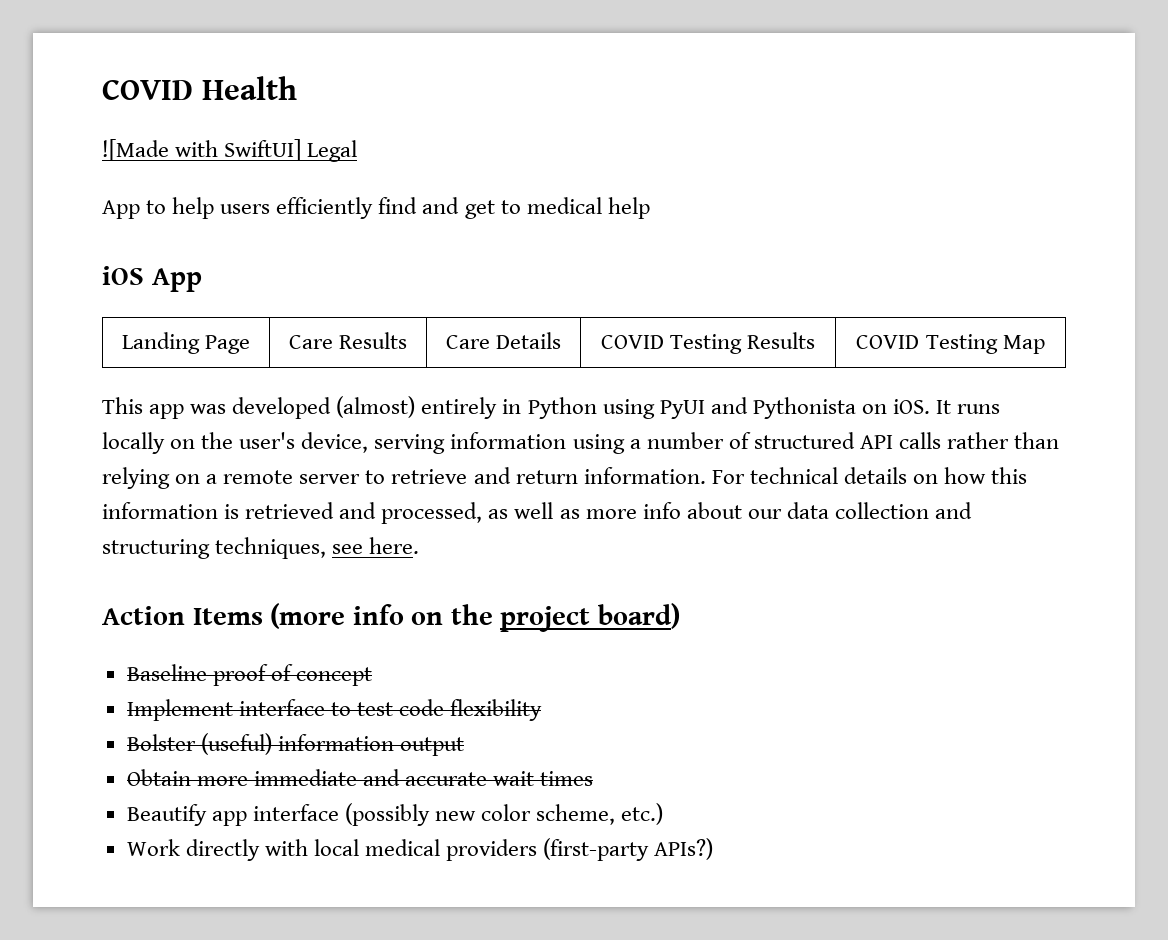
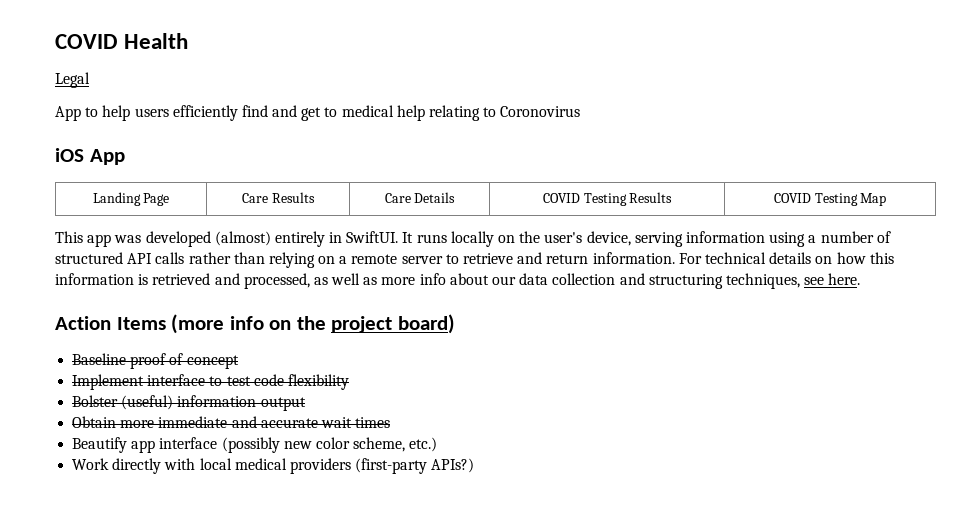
[102,139,302,161] ![Made with SwiftUI] -> (189, 41) none
(650, 208) none -> [429,105,581,121] relating to Coronovirus
[527,397,930,419] Python using PyUI and Pythonista on iOS. -> [346,231,399,243] SwiftUI.

